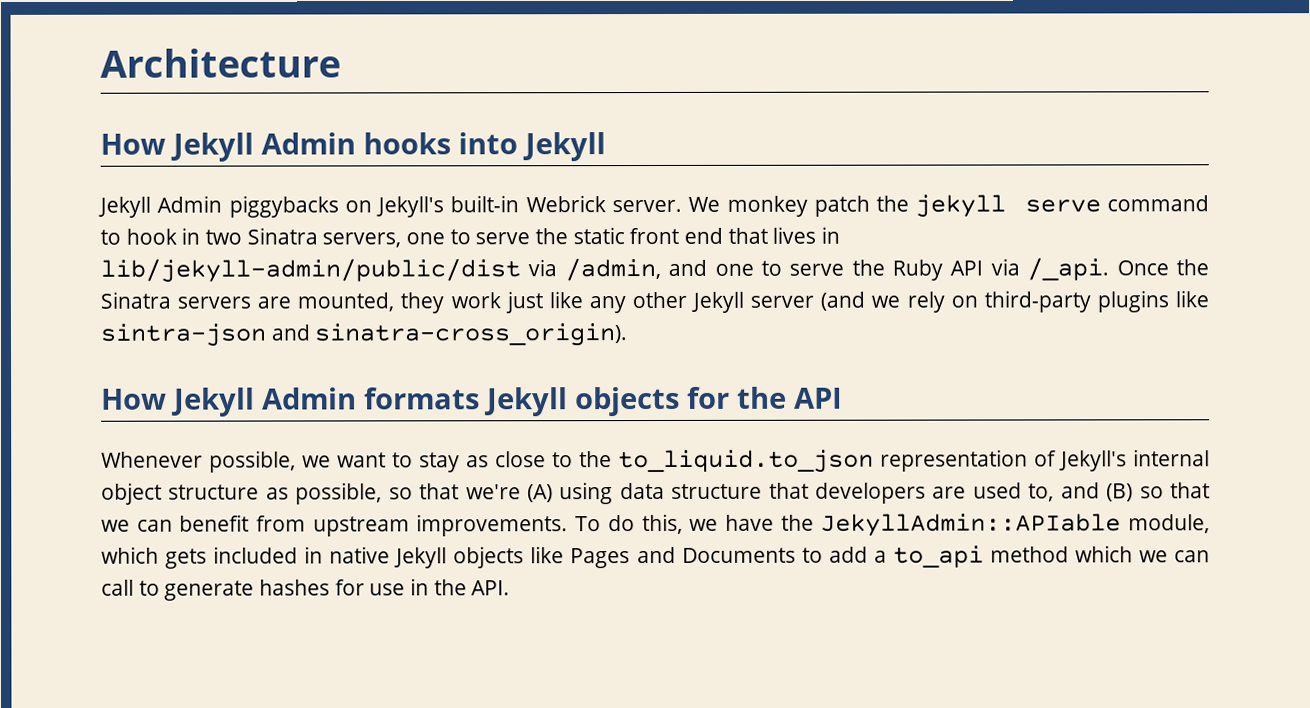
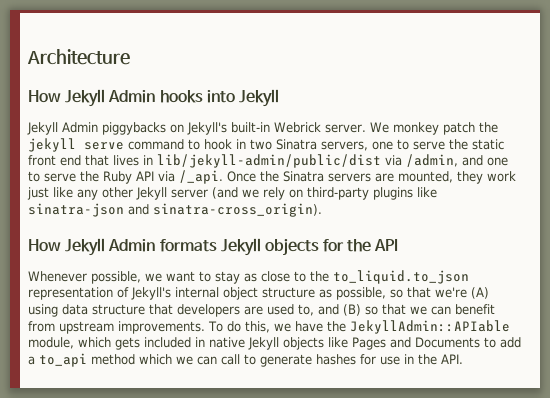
[100,323,266,347] sintra-json -> [28,203,124,217] sinatra-json

